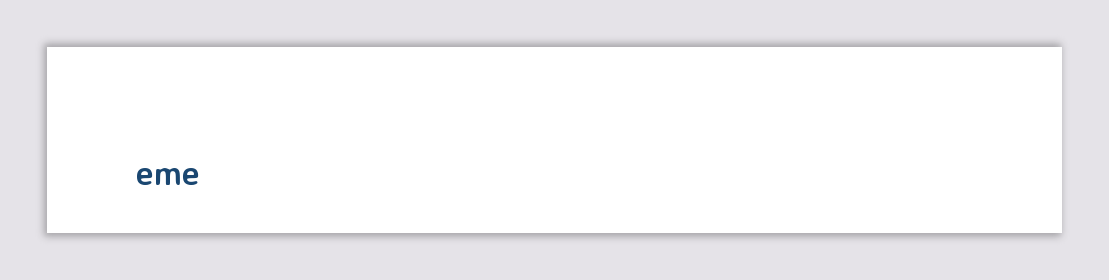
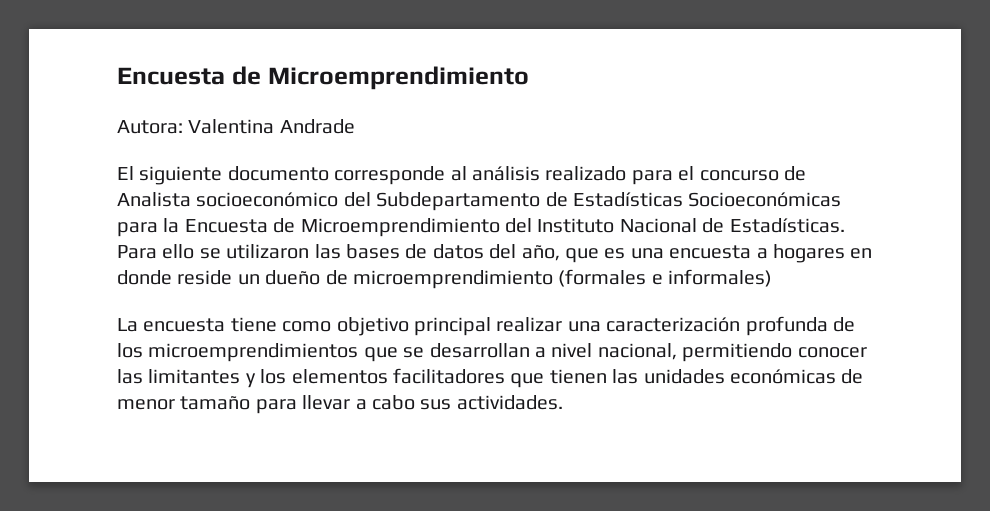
[136,168,200,185] eme -> [117,66,529,90] [117,119,355,134] [117,166,806,185] [117,192,842,211] [117,218,845,237] [117,244,873,263] [117,269,773,289] [117,316,855,336] [117,343,867,362] [117,368,864,388] [117,395,563,414] Encuesta de Microemprendimiento // Autora: Valentina Andrade // El siguiente documento corresponde al análisis realizado para el concurso de Analista socioeconómico del Subdepartamento de Estadísticas Socioeconómicas para la Encuesta de Microemprendimiento del Instituto Nacional de Estadísticas. Para ello se utilizaron las bases de datos del año, que es una encuesta a hogares en donde reside un dueño de microemprendimiento (formales e informales) // La encuesta tiene como objetivo principal realizar una caracterización profunda de los microemprendimientos que se desarrollan a nivel nacional, permitiendo conocer las limitantes y los elementos facilitadores que tienen las unidades económicas de menor tamaño para llevar a cabo sus actividades.

